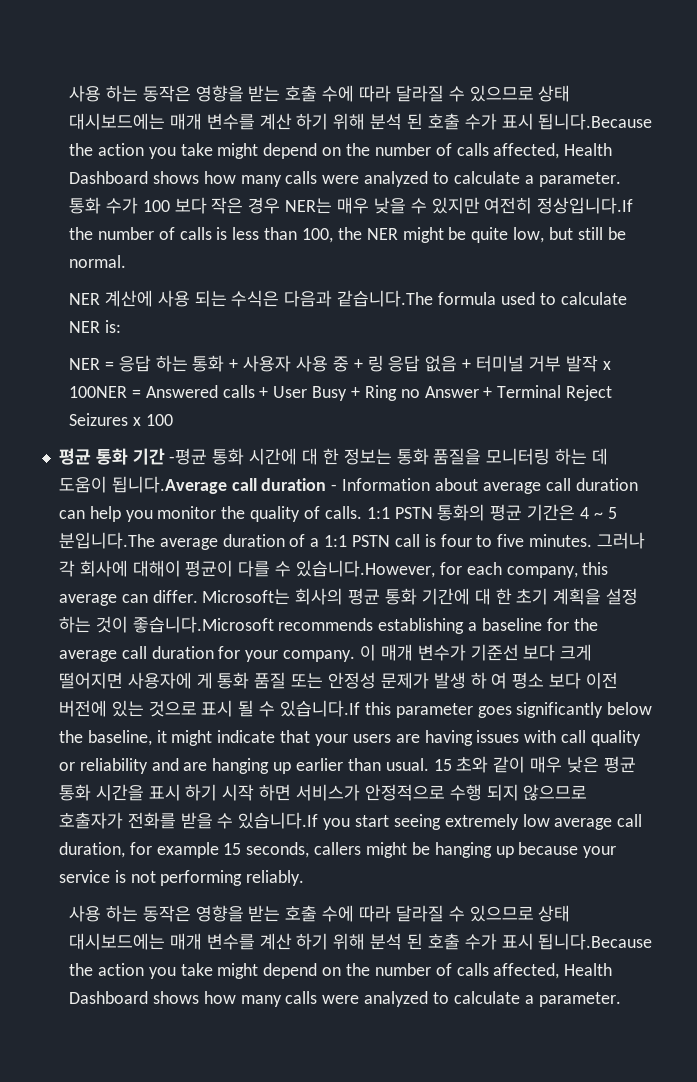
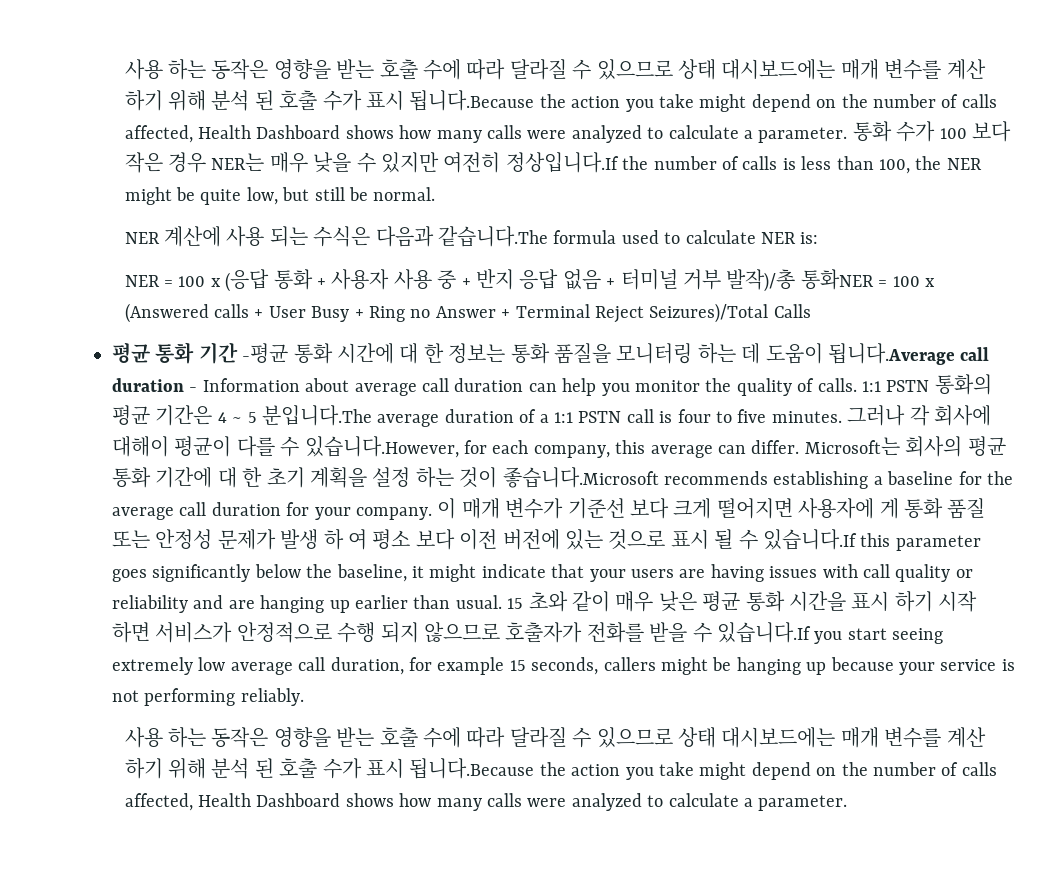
[118,355,188,372] 응답 하는 -> [178,269,270,292] 100 x (응답
[367,355,384,372] 링 -> [475,269,514,290] 반지
[565,355,611,372] [68,385,218,398] 발작 x 100NER = Answered -> [726,269,935,292] [124,303,209,323] 발작)/총 통화NER = 100 x (Answered
[68,413,173,426] Seizures x 100 -> [649,303,811,323] Seizures)/Total Calls

